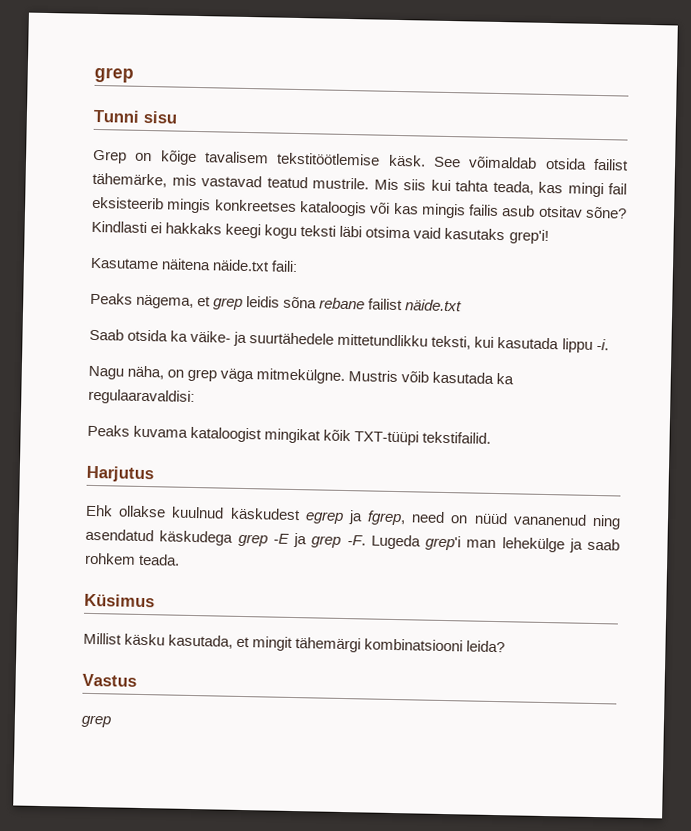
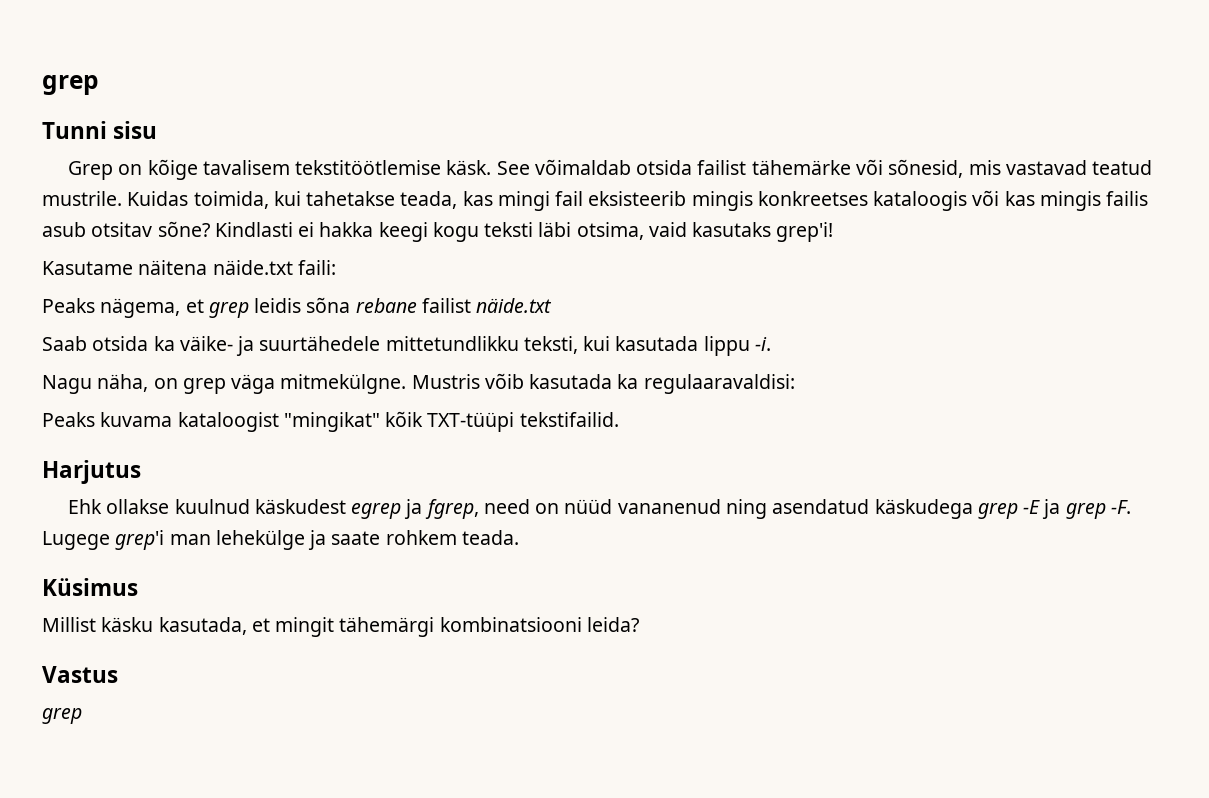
[92,172,167,188] tähemärke, -> [751,159,964,178] tähemärke või sõnesid,
[373,178,489,192] Mis siis kui tahta -> [127,191,396,209] Kuidas toimida, kui tahetakse
[165,222,223,235] hakkaks -> [319,222,374,237] hakka
[365,226,412,239] otsima -> [576,222,644,240] otsima,
[264,428,322,444] mingikat -> [283,412,380,432] "mingikat"
[370,534,421,550] Lugeda -> [42,531,110,550] Lugege
[587,538,620,551] saab -> [331,531,381,545] saate

